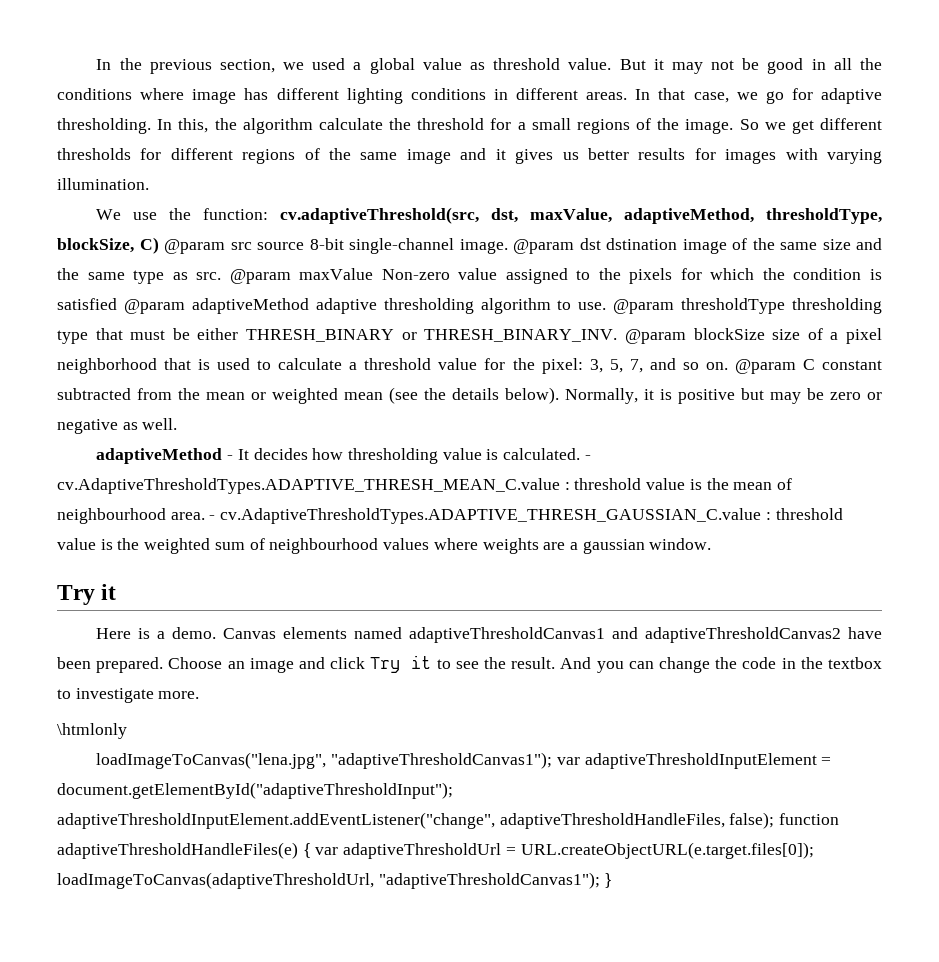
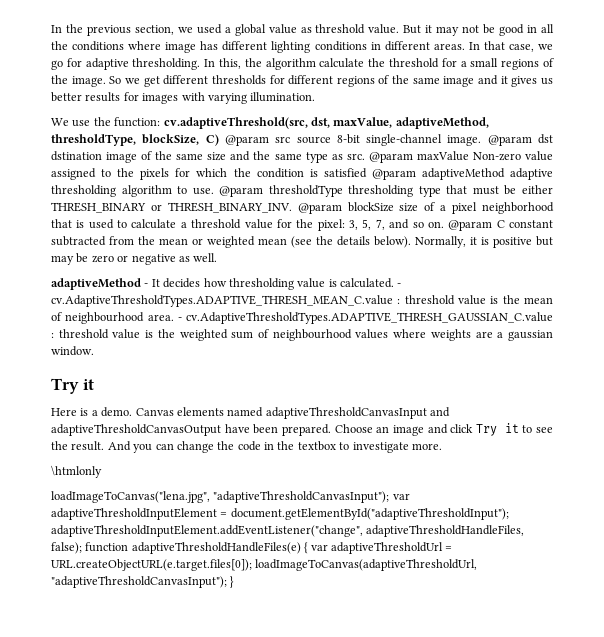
[409,627,842,643] adaptiveThresholdCanvas1 and adaptiveThresholdCanvas2 -> [265,407,450,419] [51,424,221,436] adaptiveThresholdCanvasInput and adaptiveThresholdCanvasOutput
[331,752,553,769] "adaptiveThresholdCanvas1"); -> [213,491,390,503] "adaptiveThresholdCanvasInput");
[378,872,600,889] "adaptiveThresholdCanvas1"); -> [51,576,227,588] "adaptiveThresholdCanvasInput");

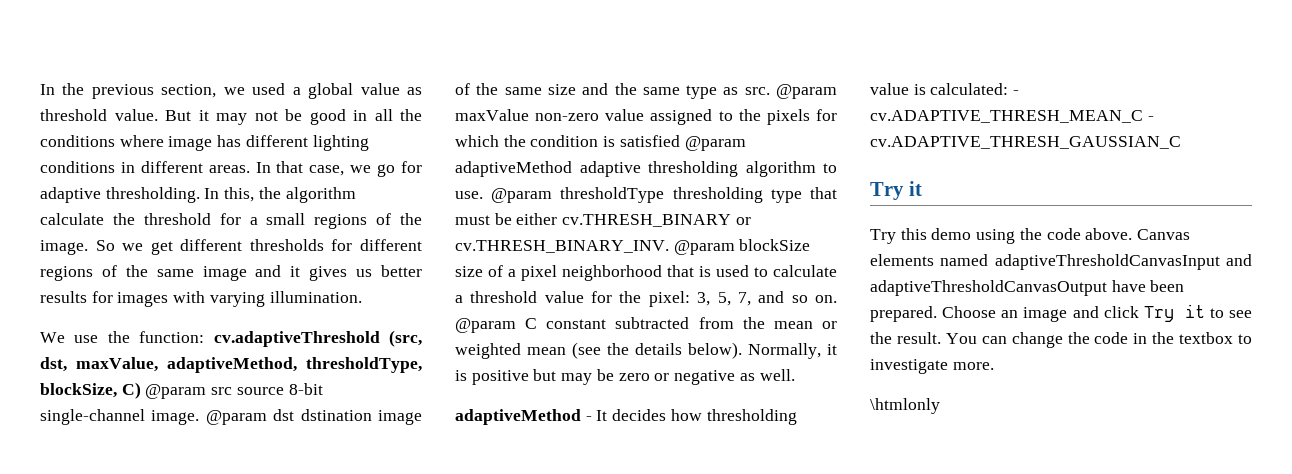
[163,117,308,129] cv.adaptiveThreshold(src, -> [213,330,422,347] cv.adaptiveThreshold (src,
[472,152,521,161] Non-zero -> [535,113,600,121] non-zero
[51,202,292,213] THRESH_BINARY or THRESH_BINARY_INV. -> [562,214,751,227] [455,240,669,253] cv.THRESH_BINARY or cv.THRESH_BINARY_INV.
[340,278,402,288] [51,295,553,307] [51,312,553,324] [51,329,553,341] [51,346,94,356] [51,378,94,394] [51,407,133,417] calculated. - cv.AdaptiveThresholdTypes.ADAPTIVE_THRESH_MEAN_C.value : threshold value is the mean of neighbourhood area. - cv.AdaptiveThresholdTypes.ADAPTIVE_THRESH_GAUSSIAN_C.value : threshold value is the weighted sum of neighbourhood values where weights are a gaussian window. // Try it // Here is a demo. -> [930,83,1020,95] [870,110,1154,123] [870,136,1181,149] [870,181,922,200] [870,228,1133,244] calculated: - cv.ADAPTIVE_THRESH_MEAN_C - cv.ADAPTIVE_THRESH_GAUSSIAN_C // Try it // Try this demo using the code above.
[107,441,153,453] And you -> [945,333,977,344] You
[51,491,410,503] [51,508,509,520] [51,525,525,537] [51,542,453,554] [51,559,478,571] [51,576,235,588] // loadImageToCanvas("lena.jpg", "adaptiveThresholdCanvasInput"); var adaptiveThresholdInputElement = document.getElementById("adaptiveThresholdInput"); adaptiveThresholdInputElement.addEventListener("change", adaptiveThresholdHandleFiles, false); function adaptiveThresholdHandleFiles(e) { var adaptiveThresholdUrl = URL.createObjectURL(e.target.files[0]); loadImageToCanvas(adaptiveThresholdUrl, "adaptiveThresholdCanvasInput"); } -> (940, 406) none

